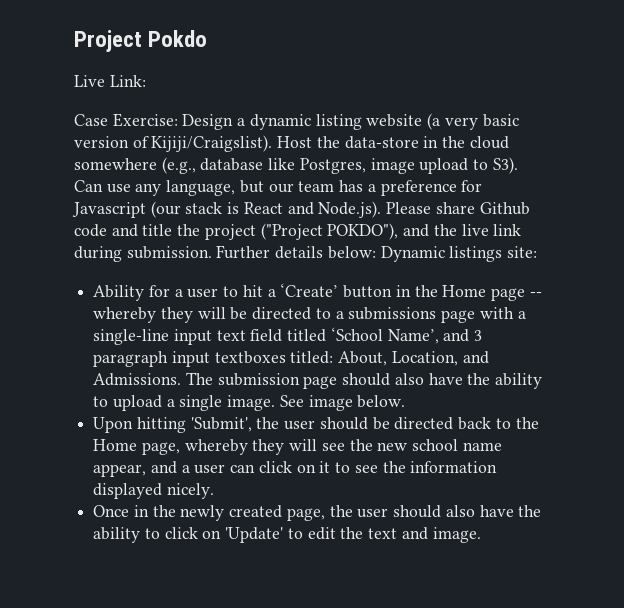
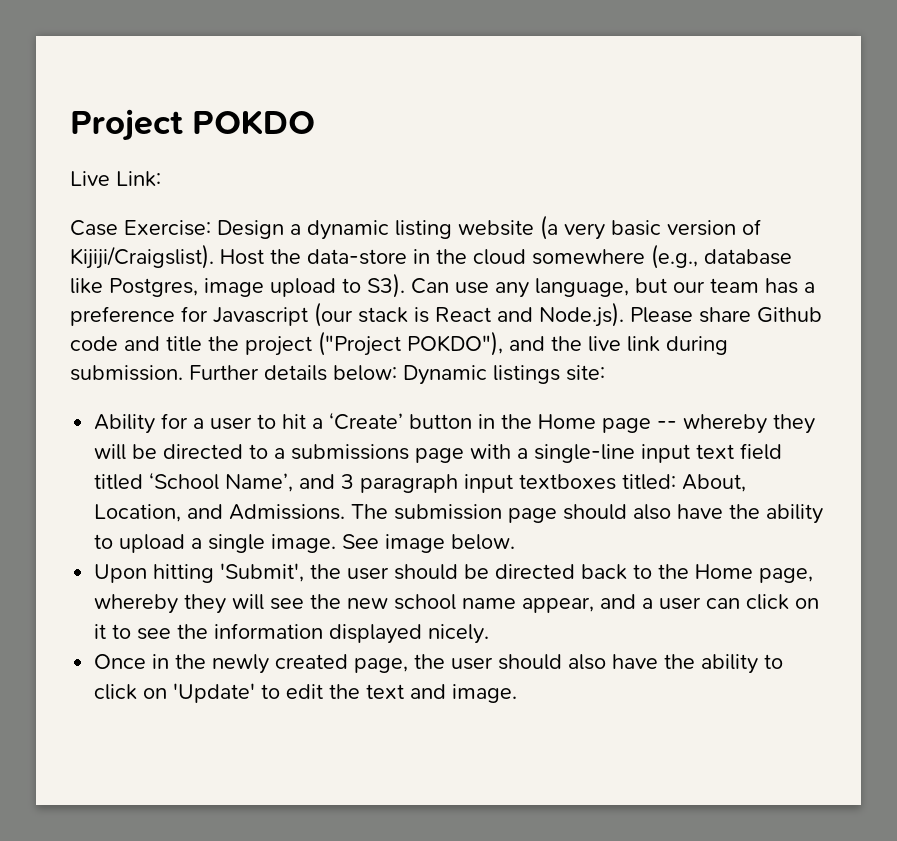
[148,30,208,47] Pokdo -> [192,110,316,135] POKDO

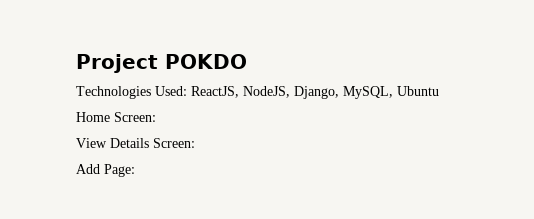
[70,171,161,187] [70,215,761,240] [70,244,792,269] [70,273,815,298] [70,302,822,327] [70,331,728,356] [70,365,605,385] [94,412,816,434] [94,443,783,463] [94,472,747,493] [94,504,824,524] [94,534,516,553] [94,563,814,583] [94,594,820,614] [94,623,490,644] [94,654,784,674] [94,683,518,703] Live Link: // Case Exercise: Design a dynamic listing website (a very basic version of Kijiji/Craigslist). Host the data-store in the cloud somewhere (e.g., database like Postgres, image upload to S3). Can use any language, but our team has a preference for Javascript (our stack is React and Node.js). Please share Github code and title the project ("Project POKDO"), and the live link during submission. Further details below: Dynamic listings site: // Ability for a user to hit a ‘Create’ button in the Home page -- whereby they will be directed to a submissions page with a single-line input text field titled ‘School Name’, and 3 paragraph input textboxes titled: About, Location, and Admissions. The submission page should also have the ability to upload a single image. See image below. // Upon hitting 'Submit', the user should be directed back to the Home page, whereby they will see the new school name appear, and a user can click on it to see the information displayed nicely. // Once in the newly created page, the user should also have the ability to click on 'Update' to edit the text and image. -> [76,86,439,99] [76,112,156,122] [76,138,195,148] [76,164,135,177] Technologies Used: ReactJS, NodeJS, Django, MySQL, Ubuntu // Home Screen: // View Details Screen: // Add Page:

